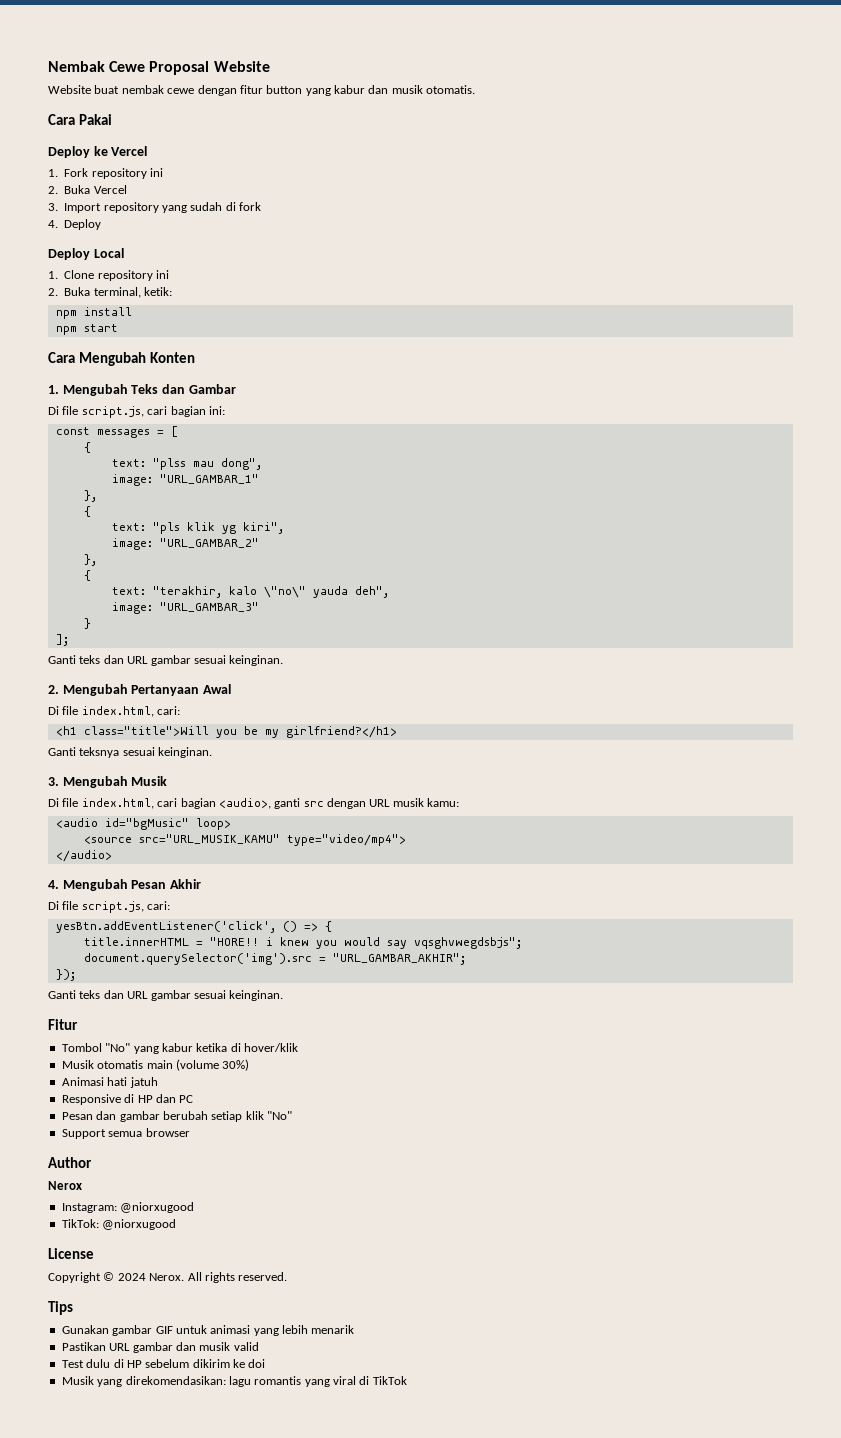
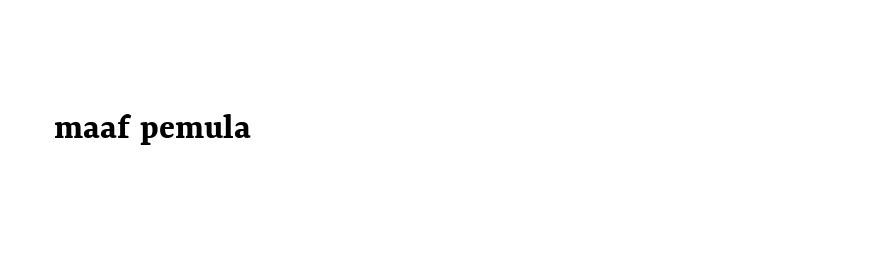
[48,61,270,75] [48,85,476,96] [48,114,112,125] [48,146,148,158] [48,168,164,179] [48,185,127,194] [48,202,262,213] [48,219,102,230] [48,248,124,260] [48,270,170,281] [48,287,173,298] [55,307,132,319] [55,324,118,335] [48,352,195,366] [48,384,236,396] [48,406,225,418] [55,426,178,438] [83,442,91,453] [111,458,262,470] [111,474,259,486] [83,490,97,502] [83,506,91,517] [111,522,284,534] [111,538,259,550] [83,554,97,566] [83,570,91,581] [111,586,389,598] [111,602,259,614] [83,618,91,629] [55,634,69,646] [48,655,284,666] [48,684,231,696] [48,706,181,717] [55,726,397,738] [48,747,213,758] [48,776,168,788] [48,798,460,809] [55,818,231,830] [83,834,406,846] [55,850,112,862] [48,879,201,891] [48,901,171,913] [55,921,332,933] [83,937,522,949] [83,953,466,965] [55,969,76,981] [48,990,284,1001] [48,1019,78,1030] [61,1043,298,1054] [61,1059,250,1071] [61,1077,158,1088] [61,1094,194,1105] [61,1111,292,1122] [61,1128,190,1139] [48,1157,92,1168] [48,1181,82,1190] [61,1202,195,1213] [61,1219,177,1230] [48,1248,94,1259] [48,1272,288,1283] [48,1301,73,1315] [61,1325,355,1336] [61,1342,259,1353] [61,1359,266,1368] [61,1376,407,1387] Nembak Cewe Proposal Website // Website buat nembak cewe dengan fitur button yang kabur dan musik otomatis. // Cara Pakai // Deploy ke Vercel // 1. Fork repository ini // 2. Buka Vercel // 3. Import repository yang sudah di fork // 4. Deploy // Deploy Local // 1. Clone repository ini // 2. Buka terminal, ketik: // npm install // npm start // Cara Mengubah Konten // 1. Mengubah Teks dan Gambar // Di file script.js, cari bagian ini: // const messages = [ // { // text: "plss mau dong", // image: "URL_GAMBAR_1" // }, // { // text: "pls klik yg kiri", // image: "URL_GAMBAR_2" // }, // { // text: "terakhir, kalo \"no\" yauda deh", // image: "URL_GAMBAR_3" // } // ]; // Ganti teks dan URL gambar sesuai keinginan. // 2. Mengubah Pertanyaan Awal // Di file index.html, cari: // <h1 class="title">Will you be my girlfriend?</h1> // Ganti teksnya sesuai keinginan. // 3. Mengubah Musik // Di file index.html, cari bagian <audio>, ganti src dengan URL musik kamu: // <audio id="bgMusic" loop> // <source src="URL_MUSIK_KAMU" type="video/mp4"> // </audio> // 4. Mengubah Pesan Akhir // Di file script.js, cari: // yesBtn.addEventListener('click', () => { // title.innerHTML = "HORE!! i knew you would say vqsghvwegdsbjs"; // document.querySelector('img').src = "URL_GAMBAR_AKHIR"; // }); // Ganti teks dan URL gambar sesuai keinginan. // Fitur // Tombol "No" yang kabur ketika di hover/klik // Musik otomatis main (volume 30%) // Animasi hati jatuh // Responsive di HP dan PC // Pesan dan gambar berubah setiap klik "No" // Support semua browser // Author // Nerox // Instagram: @niorxugood // TikTok: @niorxugood // License // Copyright © 2024 Nerox. All rights reserved. // Tips // Gunakan gambar GIF untuk animasi yang lebih menarik // Pastikan URL gambar dan musik valid // Test dulu di HP sebelum dikirim ke doi // Musik yang direkomendasikan: lagu romantis yang viral di TikTok -> [54,114,251,145] maaf pemula

